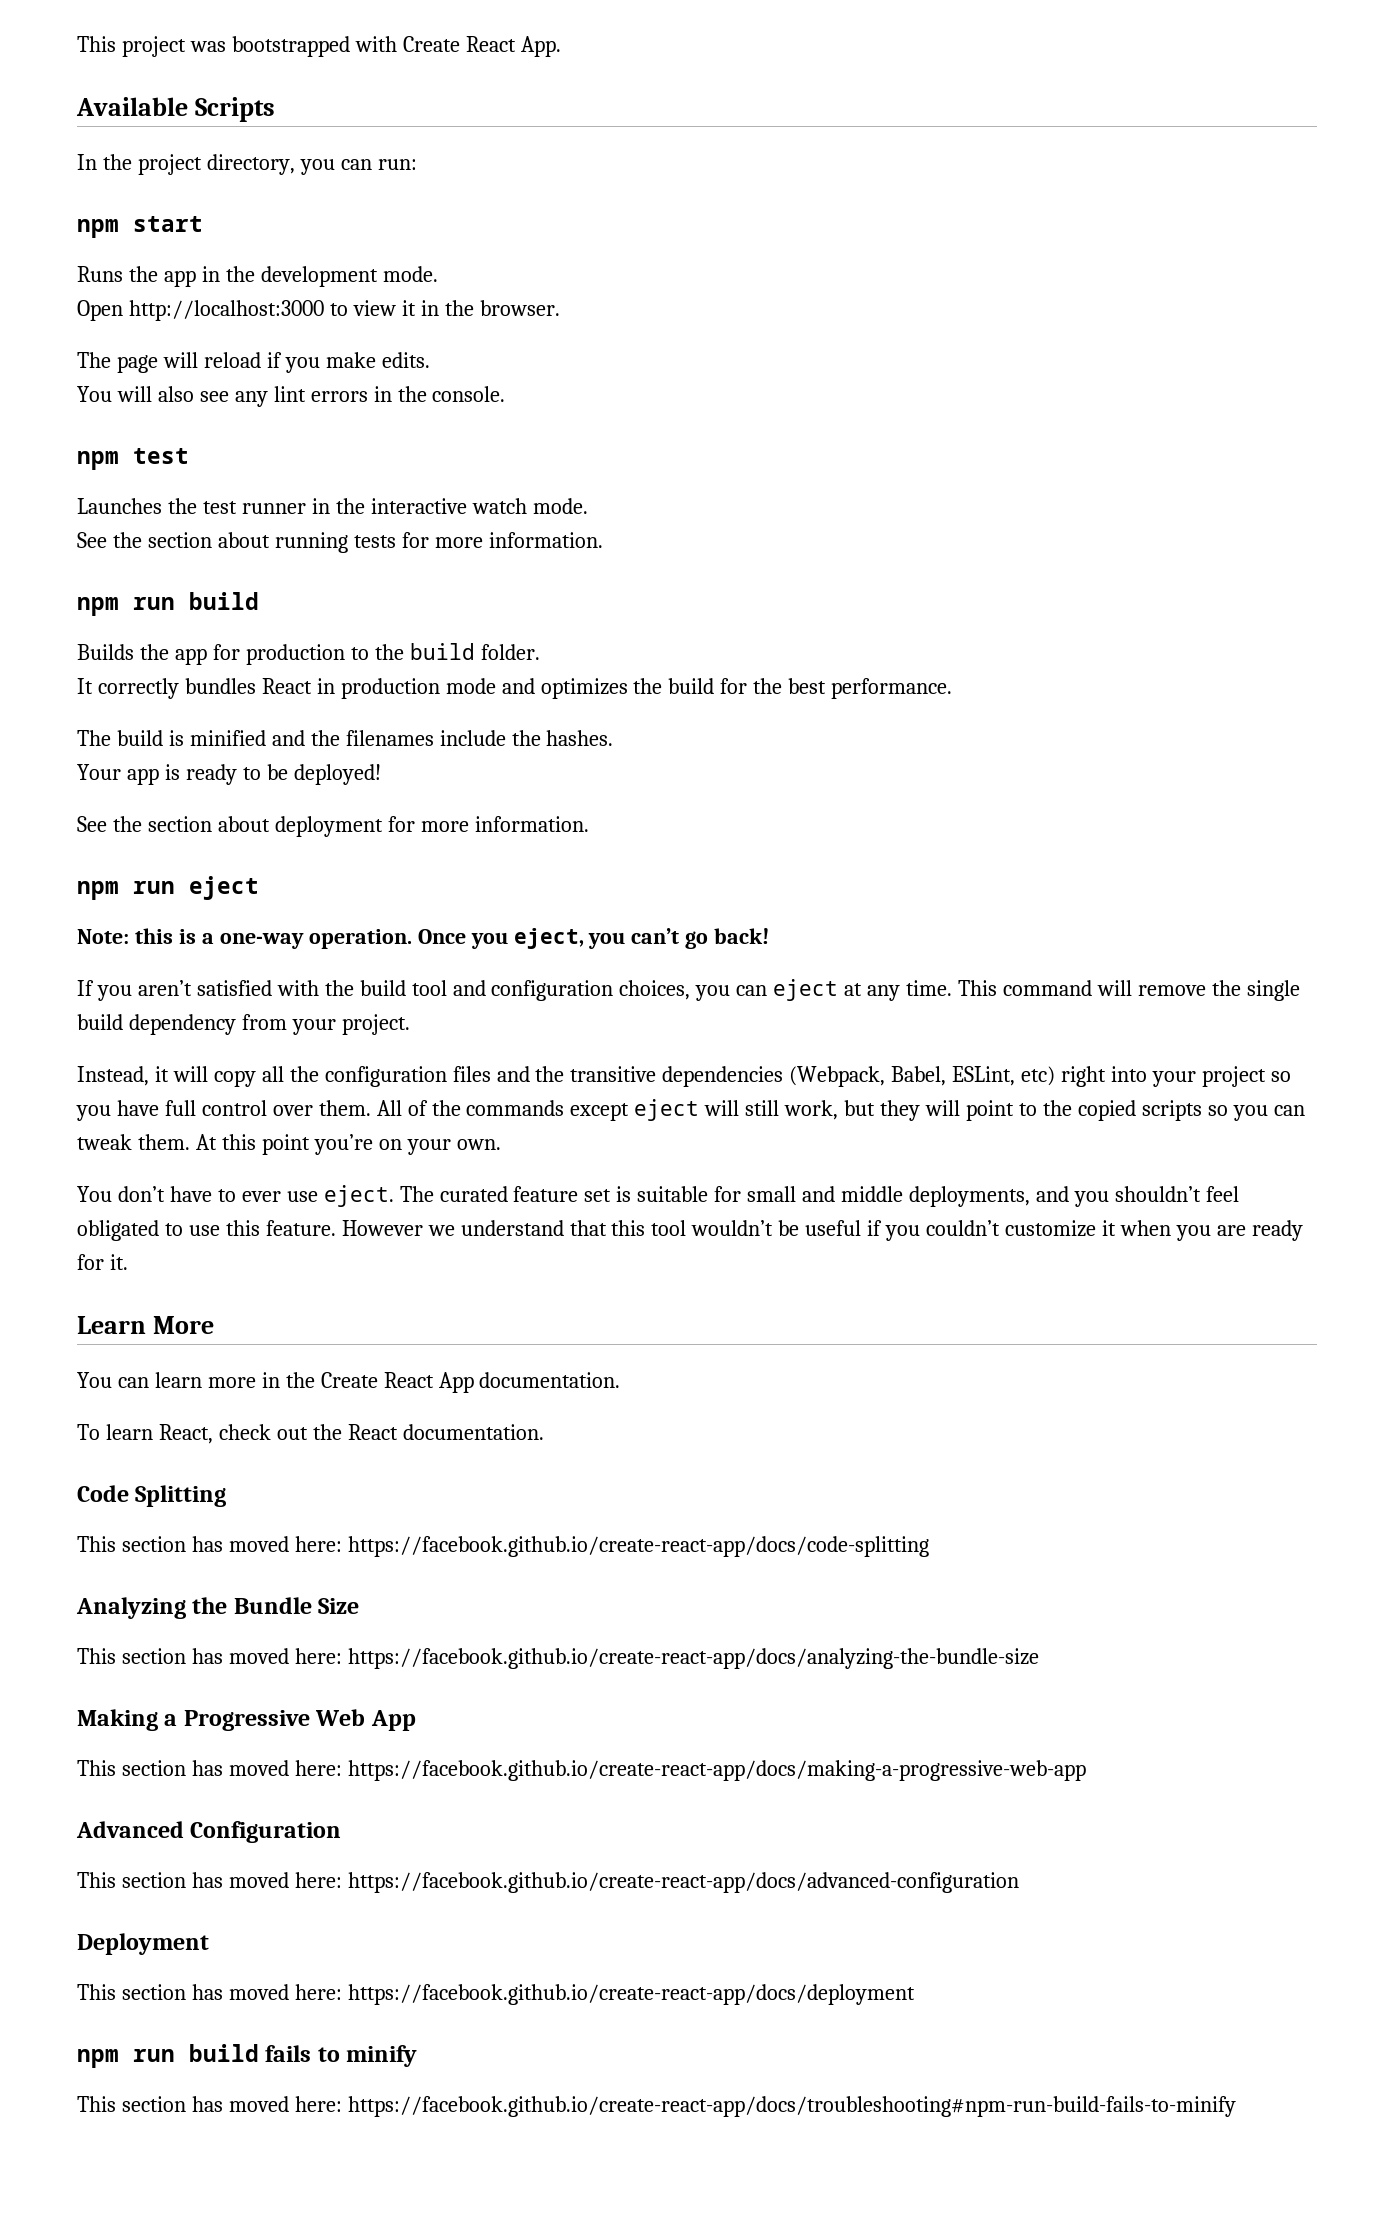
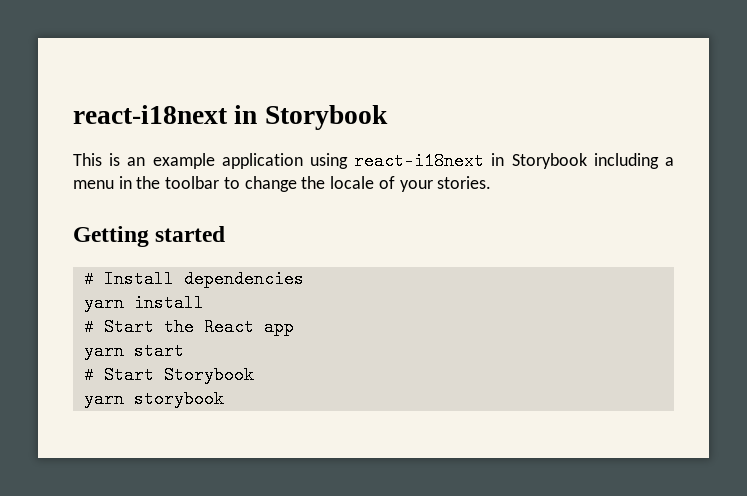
[77,36,561,57] [76,97,275,122] [77,154,417,175] [77,216,203,238] [77,266,438,287] [77,300,560,321] [77,352,430,373] [77,386,506,407] [77,448,189,470] [77,498,588,514] [77,532,603,553] [77,592,259,616] [77,643,540,665] [77,678,953,699] [77,730,614,746] [77,764,381,785] [77,816,589,837] [77,876,259,900] [77,928,770,949] [77,979,1300,1001] [77,1014,410,1035] [77,1066,1291,1087] [76,1099,1305,1121] [77,1134,501,1155] [77,1185,1239,1207] [77,1220,1303,1241] [77,1254,128,1270] [77,1316,214,1334] [77,1372,621,1393] [77,1424,544,1444] [77,1485,227,1507] [77,1536,929,1557] [76,1597,360,1619] [77,1648,1039,1669] [77,1709,416,1731] [77,1760,1086,1781] [76,1821,342,1843] [77,1872,1019,1893] [77,1933,209,1955] [77,1984,915,2005] [77,2044,418,2068] [77,2096,1236,2117] This project was bootstrapped with Create React App. // Available Scripts // In the project directory, you can run: // npm start // Runs the app in the development mode. // Open http://localhost:3000 to view it in the browser. // The page will reload if you make edits. // You will also see any lint errors in the console. // npm test // Launches the test runner in the interactive watch mode. // See the section about running tests for more information. // npm run build // Builds the app for production to the build folder. // It correctly bundles React in production mode and optimizes the build for the best performance. // The build is minified and the filenames include the hashes. // Your app is ready to be deployed! // See the section about deployment for more information. // npm run eject // Note: this is a one-way operation. Once you eject, you can’t go back! // If you aren’t satisfied with the build tool and configuration choices, you can eject at any time. This command will remove the single build dependency from your project. // Instead, it will copy all the configuration files and the transitive dependencies (Webpack, Babel, ESLint, etc) right into your project so you have full control over them. All of the commands except eject will still work, but they will point to the copied scripts so you can tweak them. At this point you’re on your own. // You don’t have to ever use eject. The curated feature set is suitable for small and middle deployments, and you shouldn’t feel obligated to use this feature. However we understand that this tool wouldn’t be useful if you couldn’t customize it when you are ready for it. // Learn More // You can learn more in the Create React App documentation. // To learn React, check out the React documentation. // Code Splitting // This section has moved here: https://facebook.github.io/create-react-app/docs/code-splitting // Analyzing the Bundle Size // This section has moved here: https://facebook.github.io/create-react-app/docs/analyzing-the-bundle-size // Making a Progressive Web App // This section has moved here: https://facebook.github.io/create-react-app/docs/making-a-progressive-web-app // Advanced Configuration // This section has moved here: https://facebook.github.io/create-react-app/docs/advanced-configuration // Deployment // This section has moved here: https://facebook.github.io/create-react-app/docs/deployment // npm run build fails to minify // This section has moved here: https://facebook.github.io/create-react-app/docs/troubleshooting#npm-run-build-fails-to-minify -> [73,105,388,130] [73,152,674,170] [73,176,492,192] [73,226,226,247] [83,270,304,288] [83,294,204,312] [83,318,294,336] [83,342,184,360] [83,366,254,384] [83,390,224,408] react-i18next in Storybook // This is an example application using react-i18next in Storybook including a menu in the toolbar to change the locale of your stories. // Getting started // # Install dependencies // yarn install // # Start the React app // yarn start // # Start Storybook // yarn storybook

